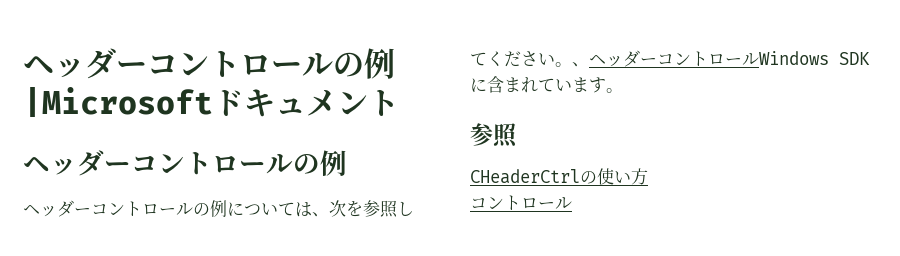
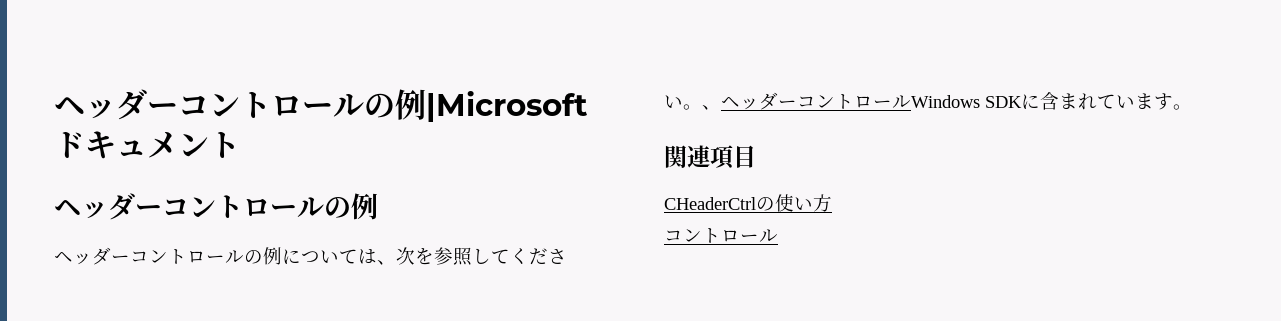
[470,123,518,148] 参照 -> [664,145,756,169] 関連項目

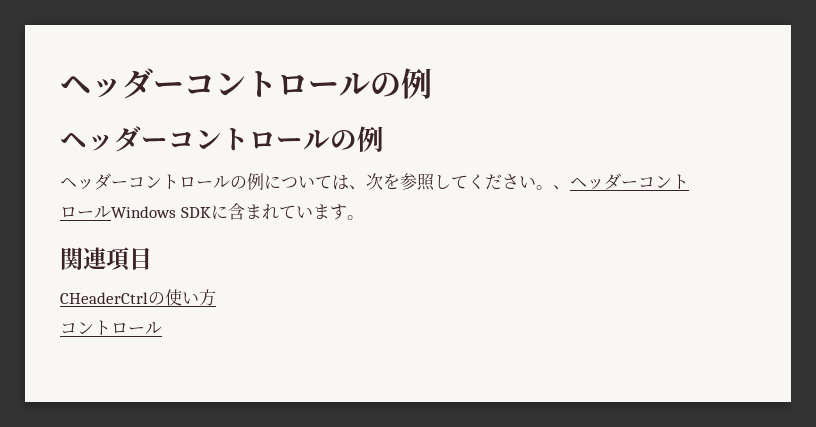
[54,89,587,122] [54,131,240,159] ヘッダーコントロールの例|Microsoftドキュメント -> [60,68,432,99] ヘッダーコントロールの例

